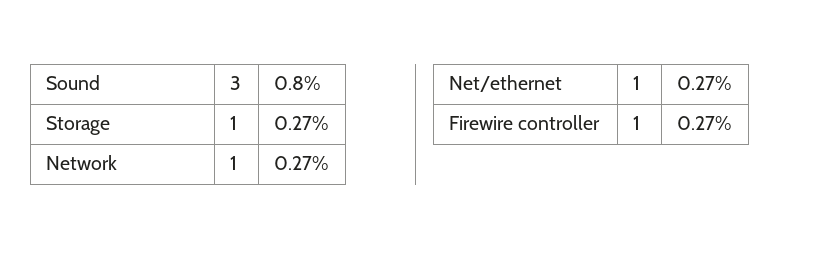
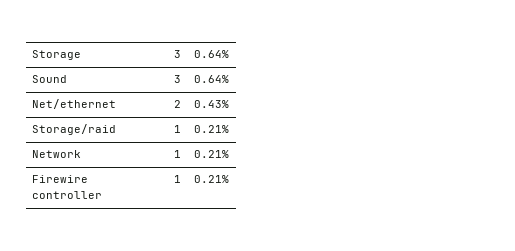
(45, 82) none -> [31,50,81,60] [173,50,181,58] [193,50,229,58] Storage | 3 | 0.64% //
[273,76,320,90] [45,116,110,135] [229,116,237,130] [273,116,328,130] 0.8% // Storage | 1 | 0.27% -> [193,75,229,83] [31,99,116,109] [173,100,181,108] [193,100,229,108] [31,124,116,135] [173,125,181,133] [193,125,229,133] 0.64% // Net/ethernet | 2 | 0.43% // Storage/raid | 1 | 0.21%
[273,156,328,170] [448,75,562,92] [632,76,640,90] [676,76,731,90] 0.27% // Net/ethernet | 1 | 0.27% -> [193,150,229,158] 0.21%
[676,116,731,130] 0.27% -> [193,175,229,183] 0.21%

